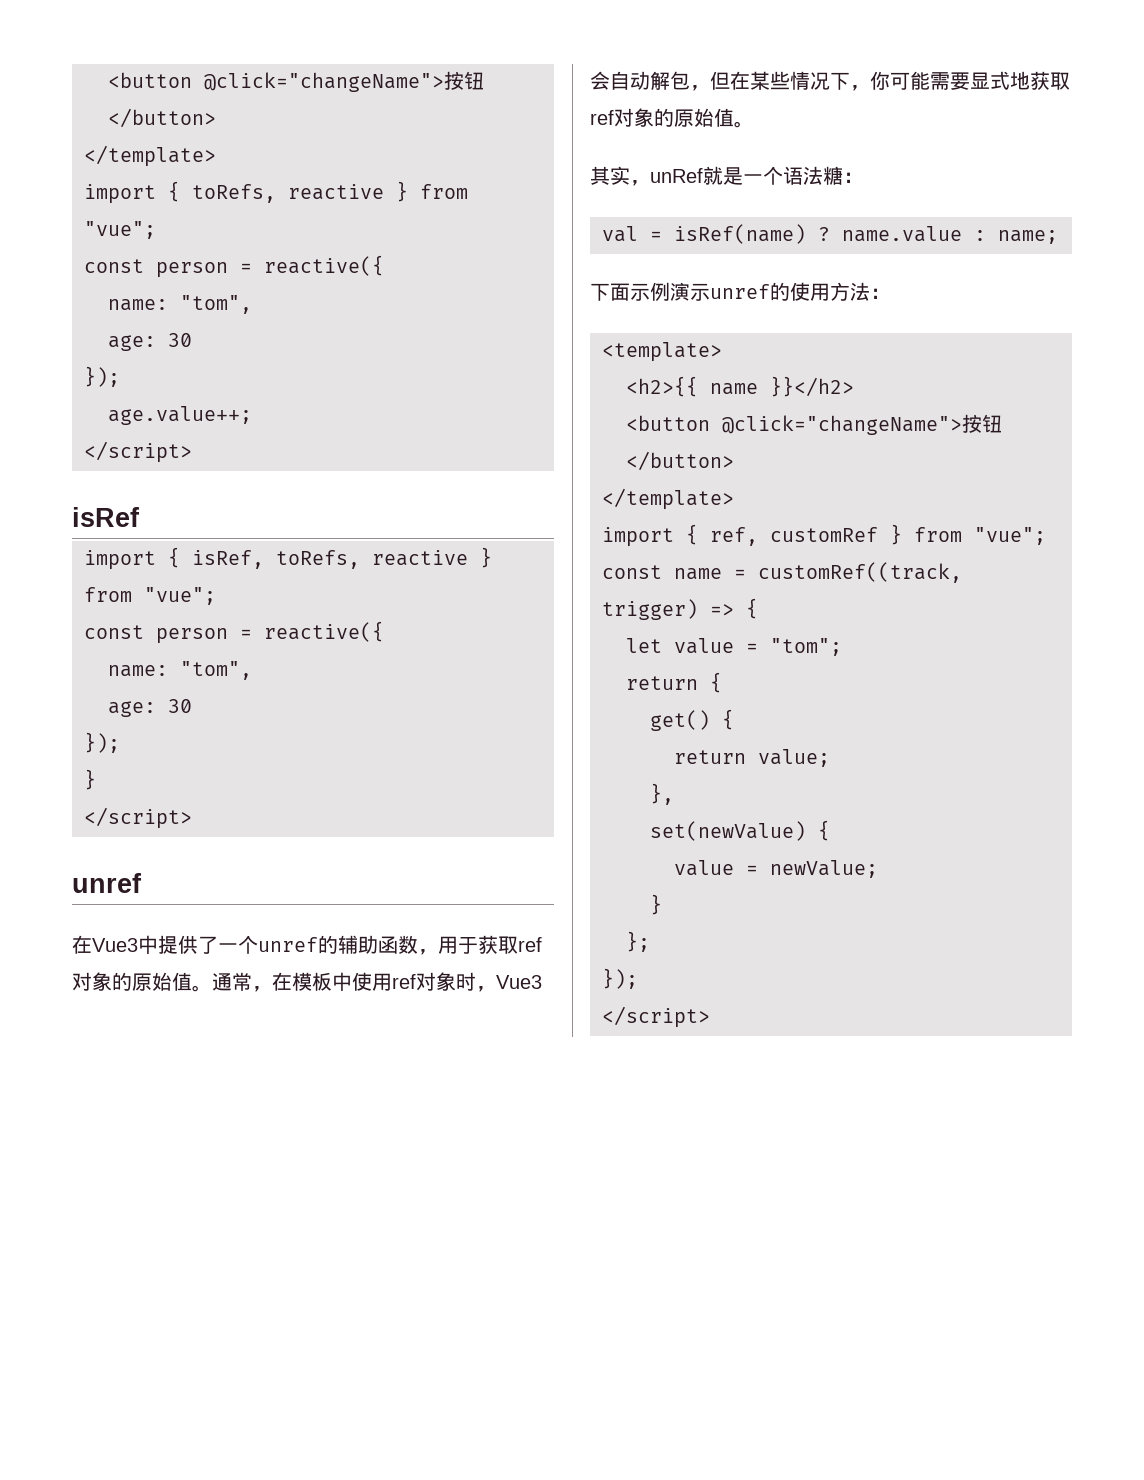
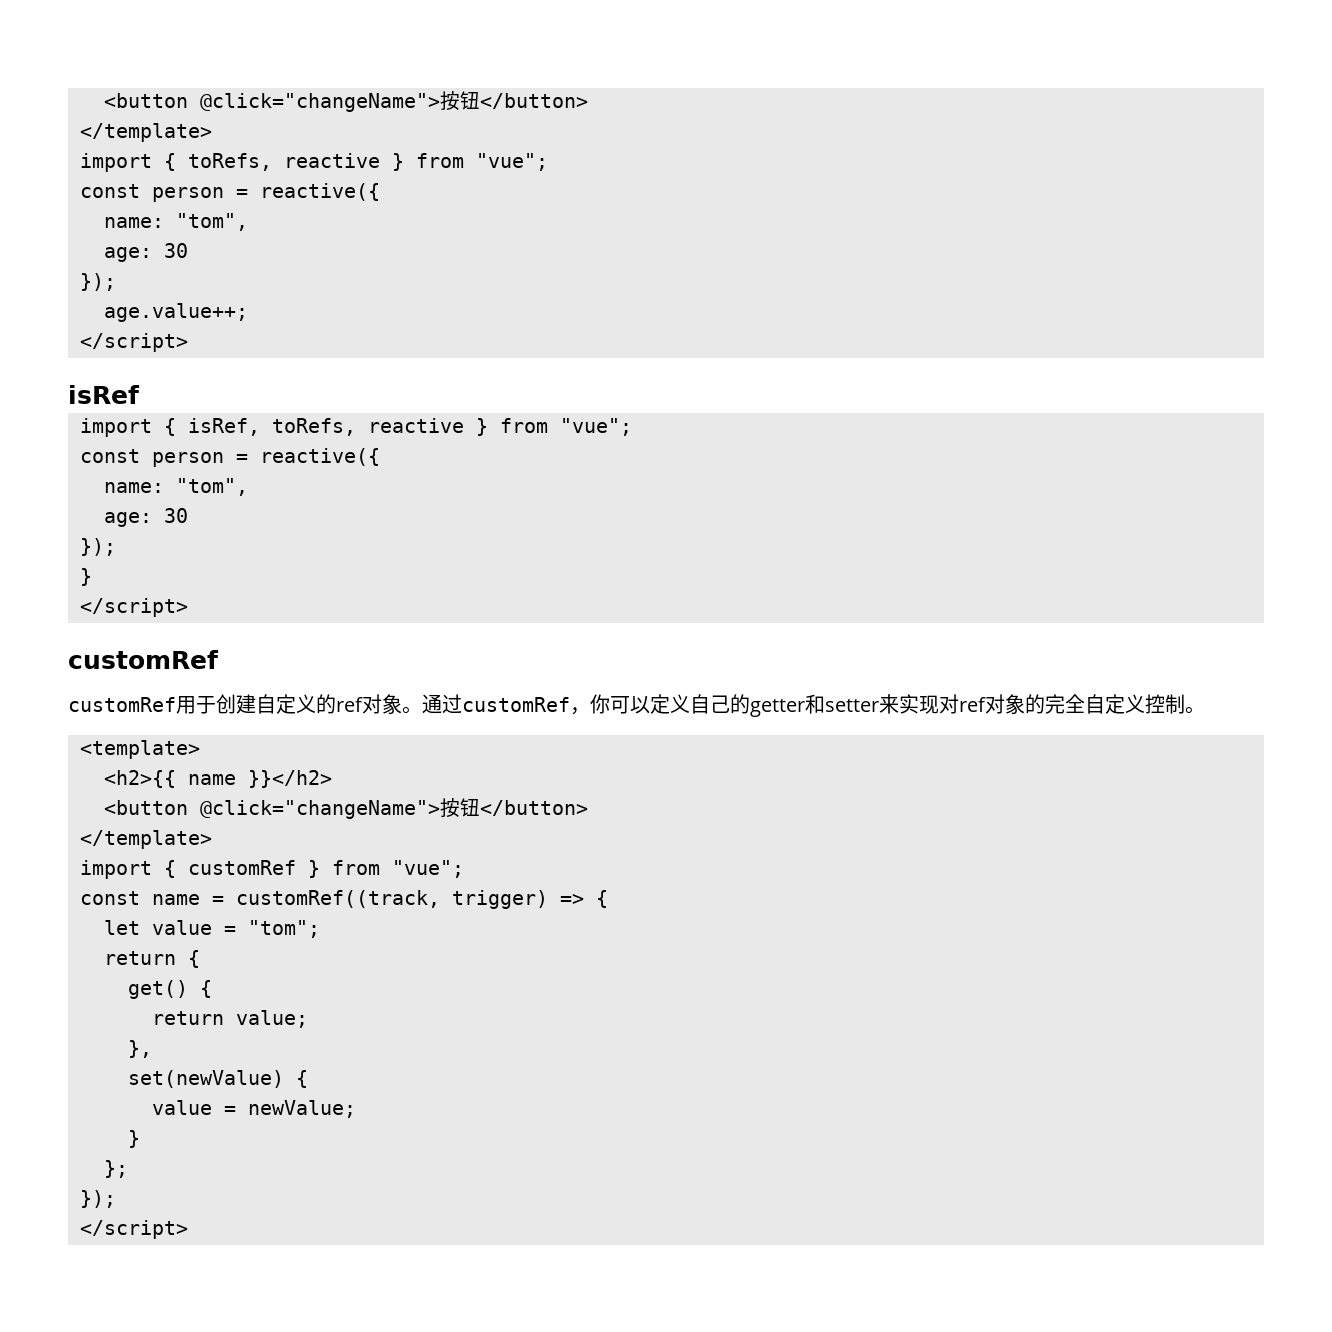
[72,873,142,893] [72,935,542,955] [72,972,542,992] [590,71,1070,91] [590,108,754,128] [590,166,863,186] [602,224,1058,244] [590,282,890,301] unref // 在Vue3中提供了一个unref的辅助函数，用于获取ref对象的原始值。通常，在模板中使用ref对象时，Vue3会自动解包，但在某些情况下，你可能需要显式地获取ref对象的原始值。 // 其实，unRef就是一个语法糖： // val = isRef(name) ? name.value : name; // 下面示例演示unref的使用方法： -> [68,650,219,669] [68,694,1205,717] customRef // customRef用于创建自定义的ref对象。通过customRef，你可以定义自己的getter和setter来实现对ref对象的完全自定义控制。
[710,527,758,546] ref, -> (176, 869) none

